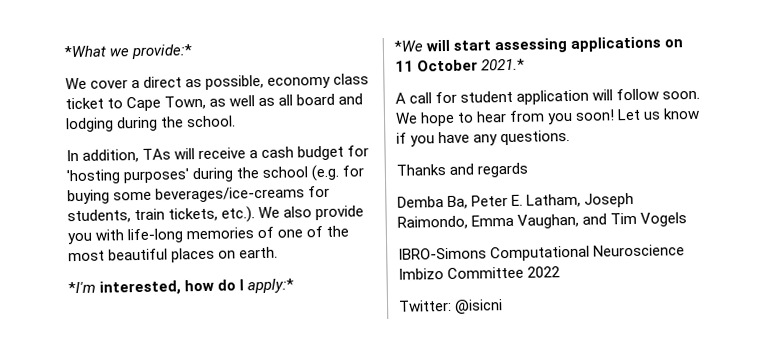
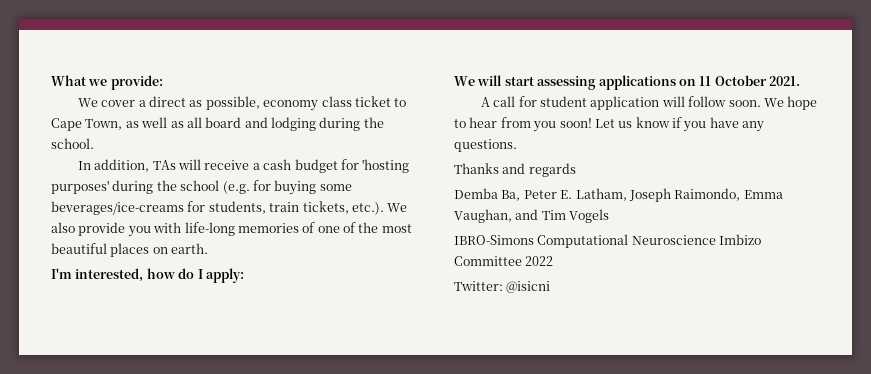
[64,44,194,60] *What we provide:* -> [51,75,163,90] What we provide:
[68,281,96,294] *I'm -> [51,268,72,279] I'm
[247,278,295,294] [394,40,423,52] apply:* // *We -> [205,268,244,283] [454,76,475,86] apply: // We
[481,58,526,71] 2021.* -> [769,76,800,86] 2021.

